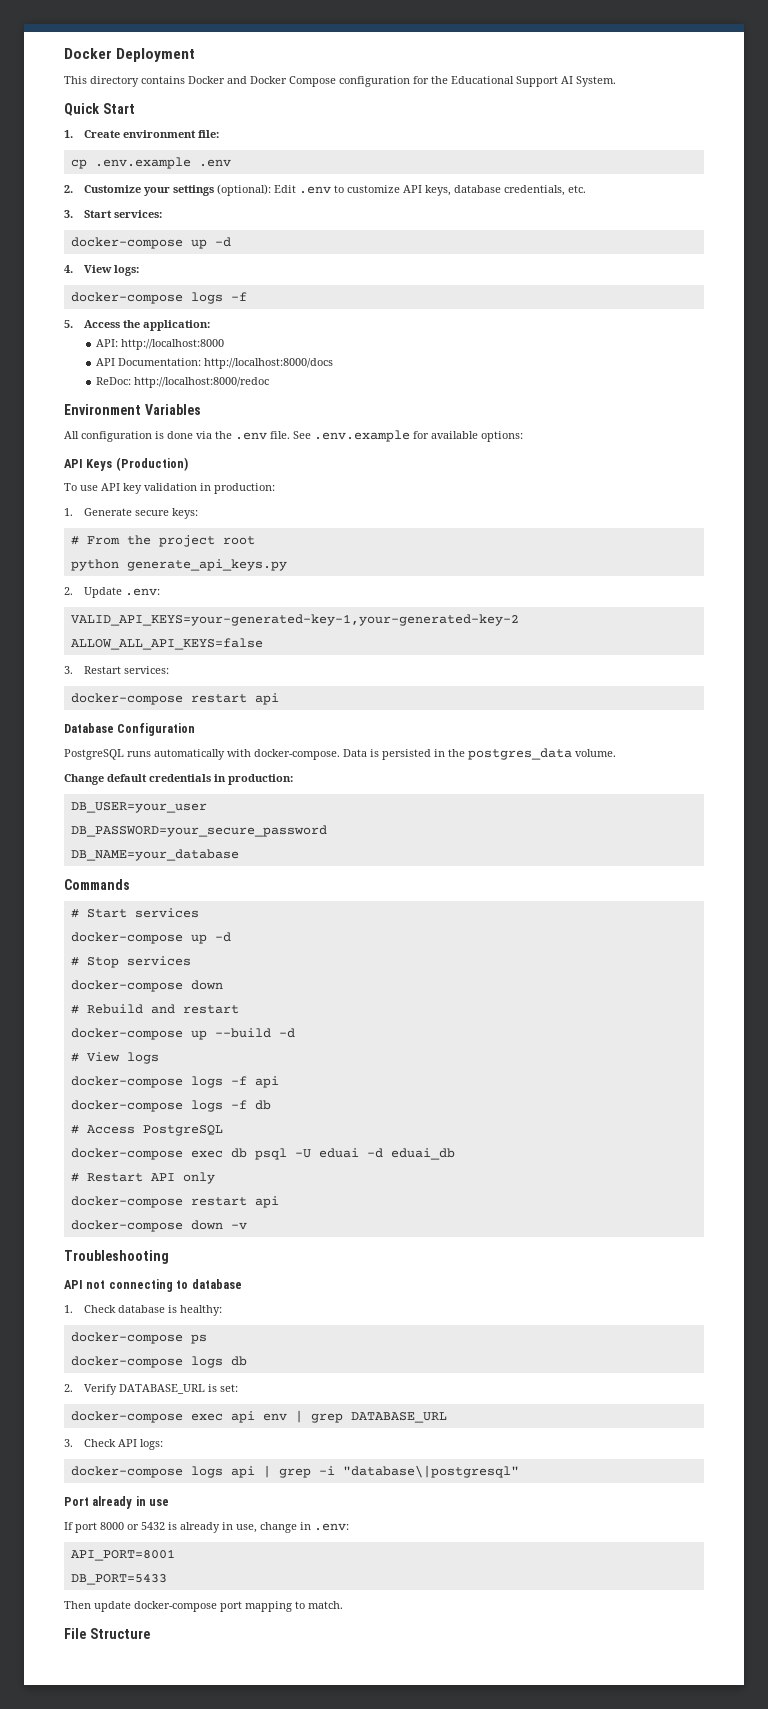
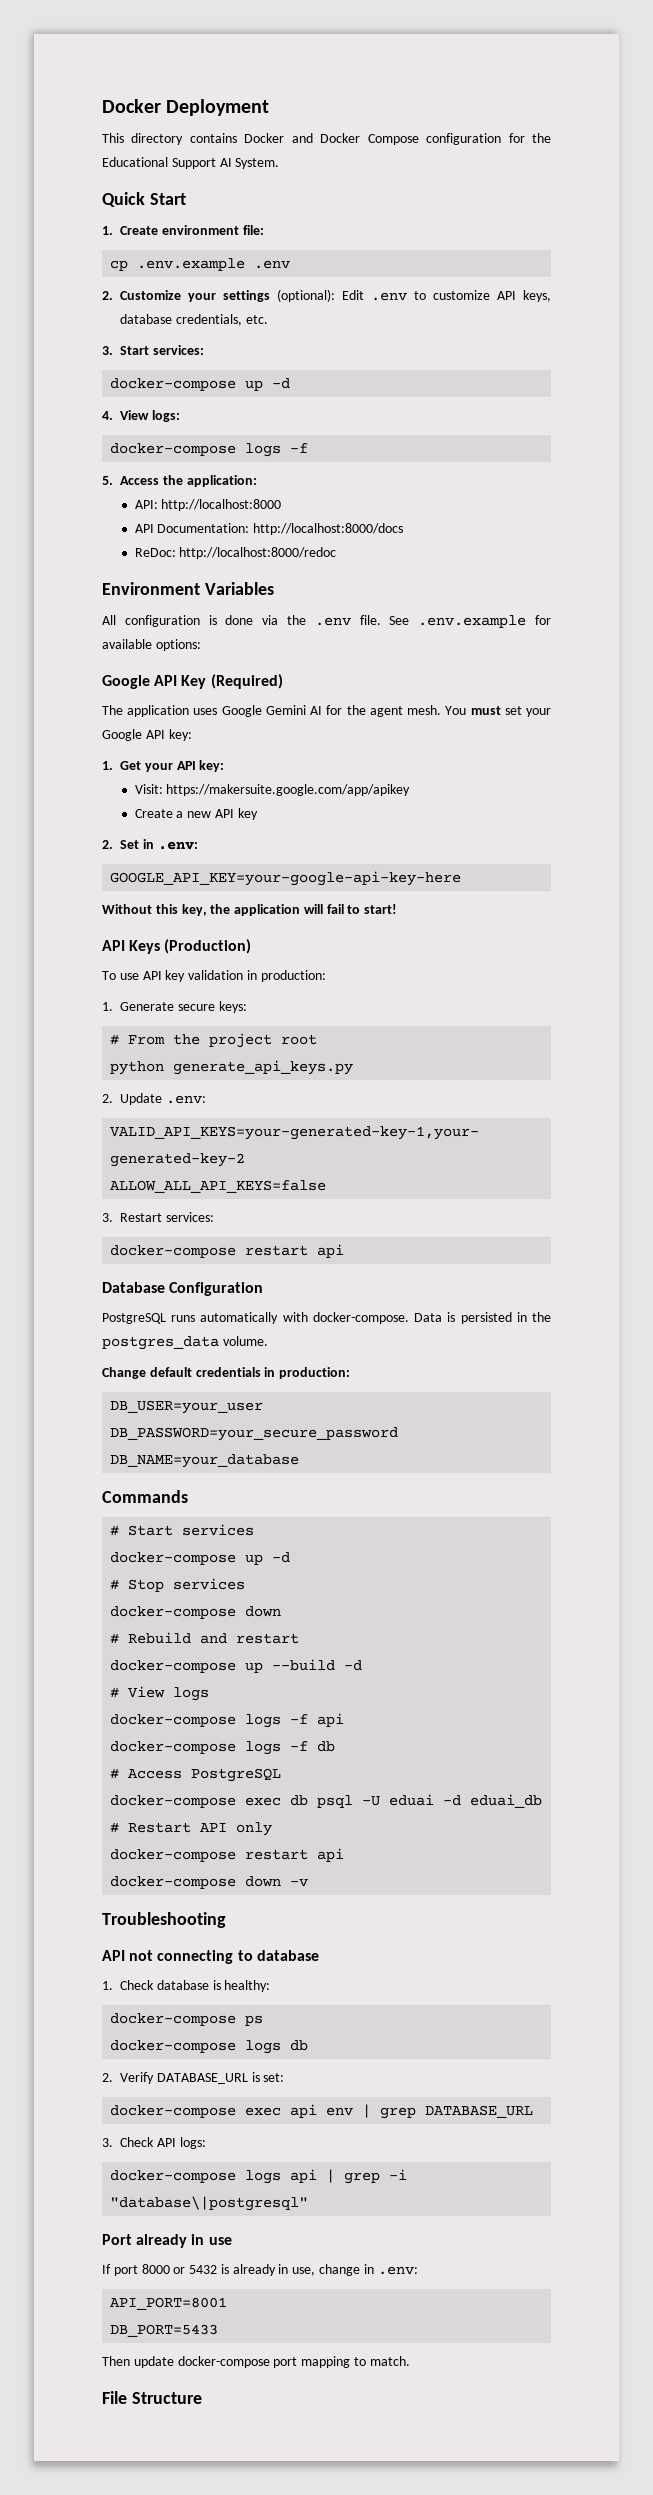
(523, 436) none -> [102,674,283,689] [102,705,551,717] [102,729,192,741] [102,760,225,772] [134,784,411,796] [134,808,258,820] [102,839,198,850] [110,871,462,886] [102,904,398,916] // Google API Key (Required) // The application uses Google Gemini AI for the agent mesh. You must set your Google API key: // 1. Get your API key: // Visit: https://makersuite.google.com/app/apikey // Create a new API key // 2. Set in .env: // GOOGLE_API_KEY=your-google-api-key-here // Without this key, the application will fail to start!

